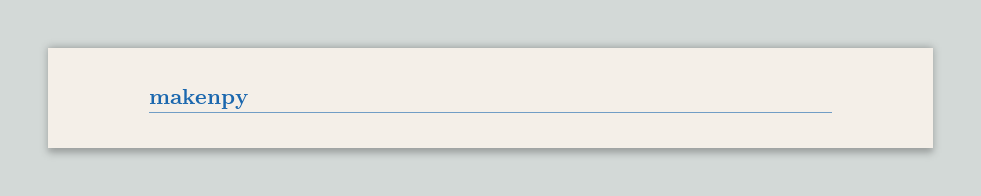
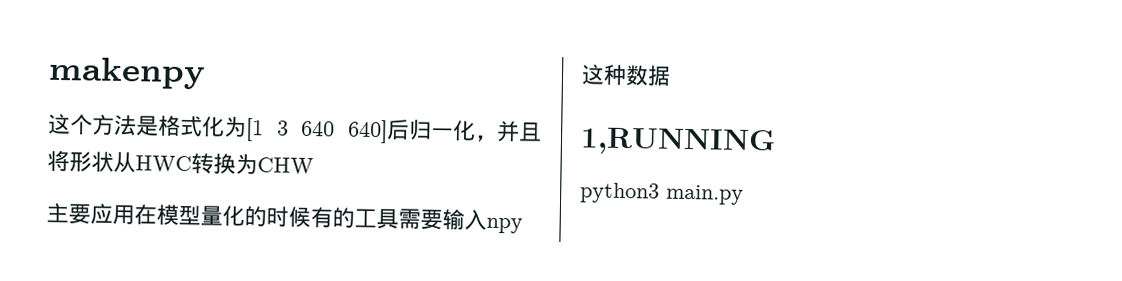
(248, 99) none -> [48,113,542,144] [47,149,314,176] [46,202,523,234] [581,64,671,87] [580,127,776,157] [580,182,744,205] // 这个方法是格式化为[1 3 640 640]后归一化，并且将形状从HWC转换为CHW // 主要应用在模型量化的时候有的工具需要输入npy这种数据 // 1,RUNNING // python3 main.py

